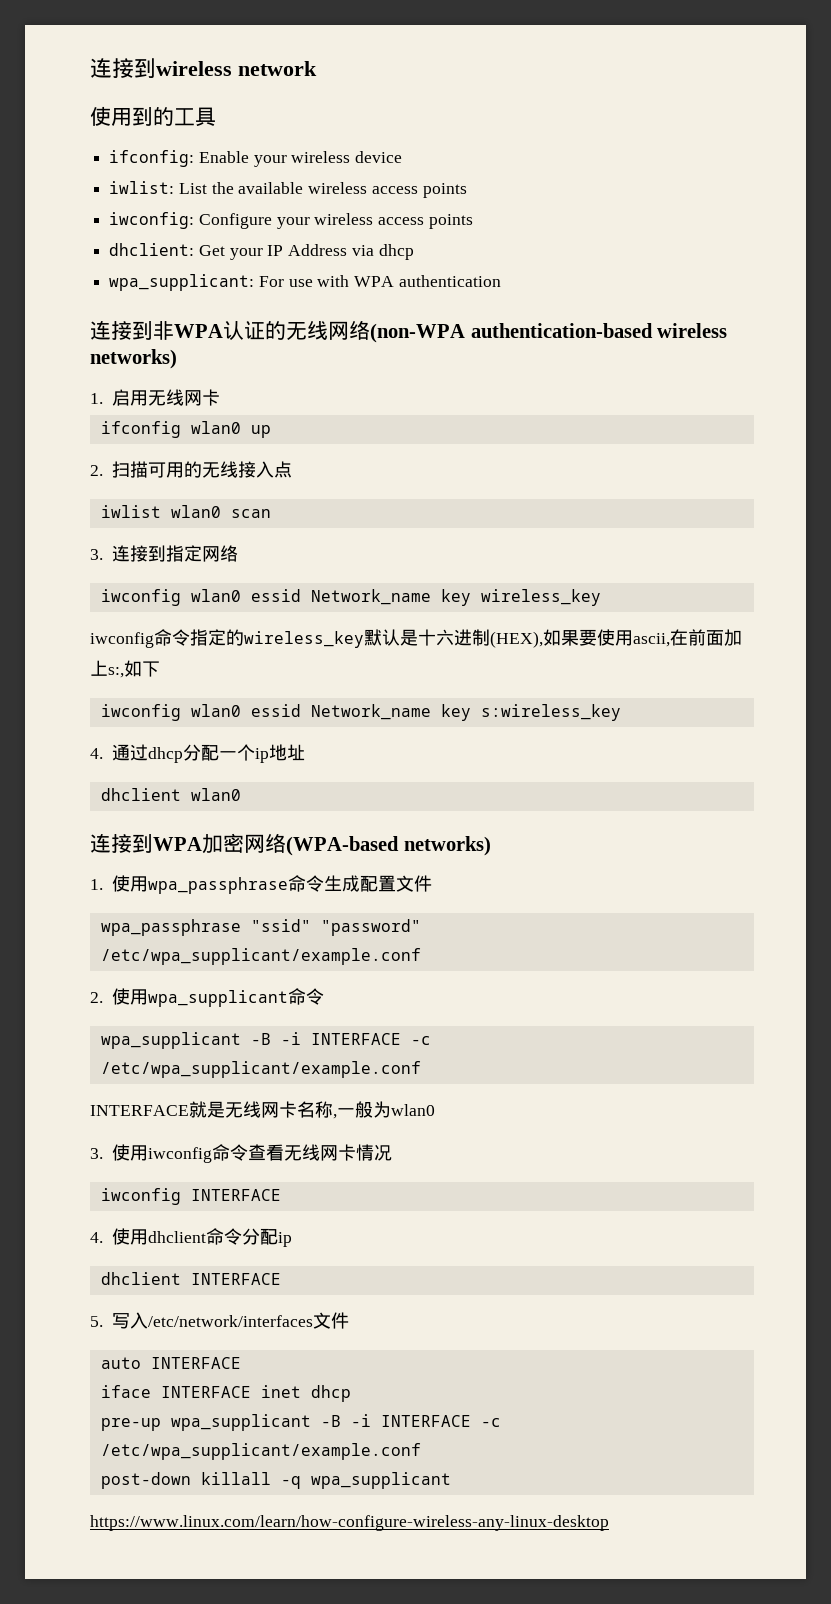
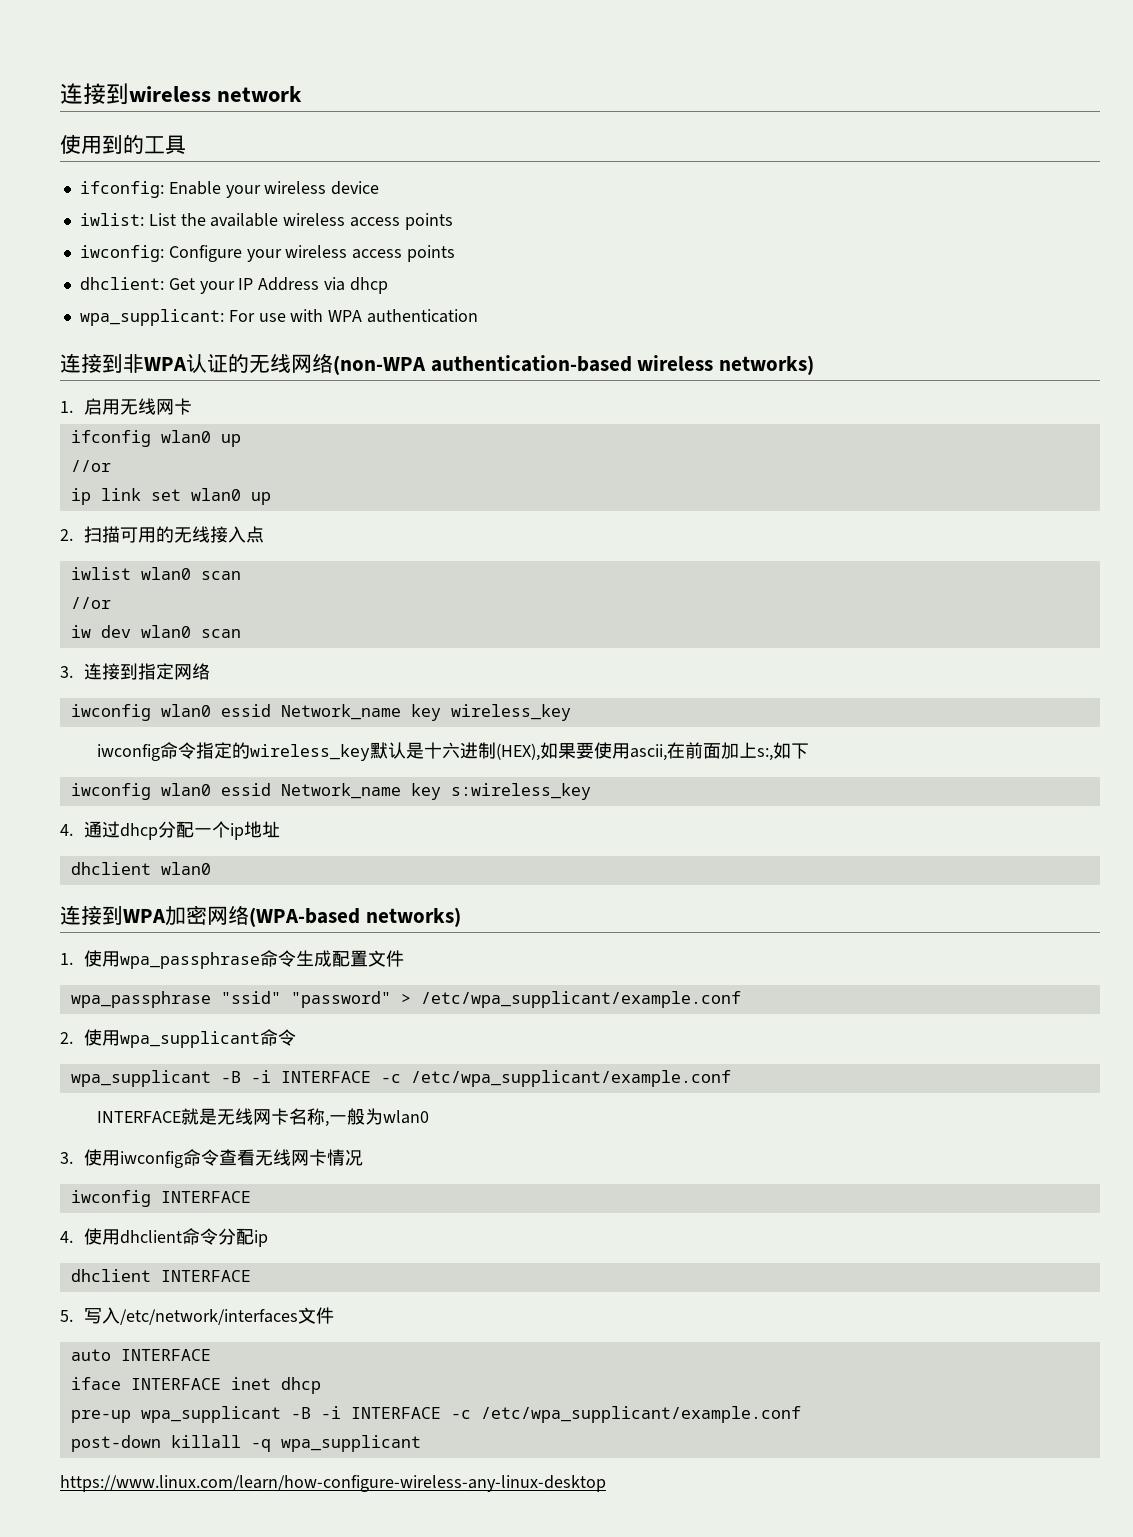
(271, 431) none -> [70,460,111,472] [70,488,271,505] // //or // ip link set wlan0 up
(271, 513) none -> [70,597,111,609] [70,625,241,638] // //or // iw dev wlan0 scan
(421, 927) none -> [400,993,411,1004] >

